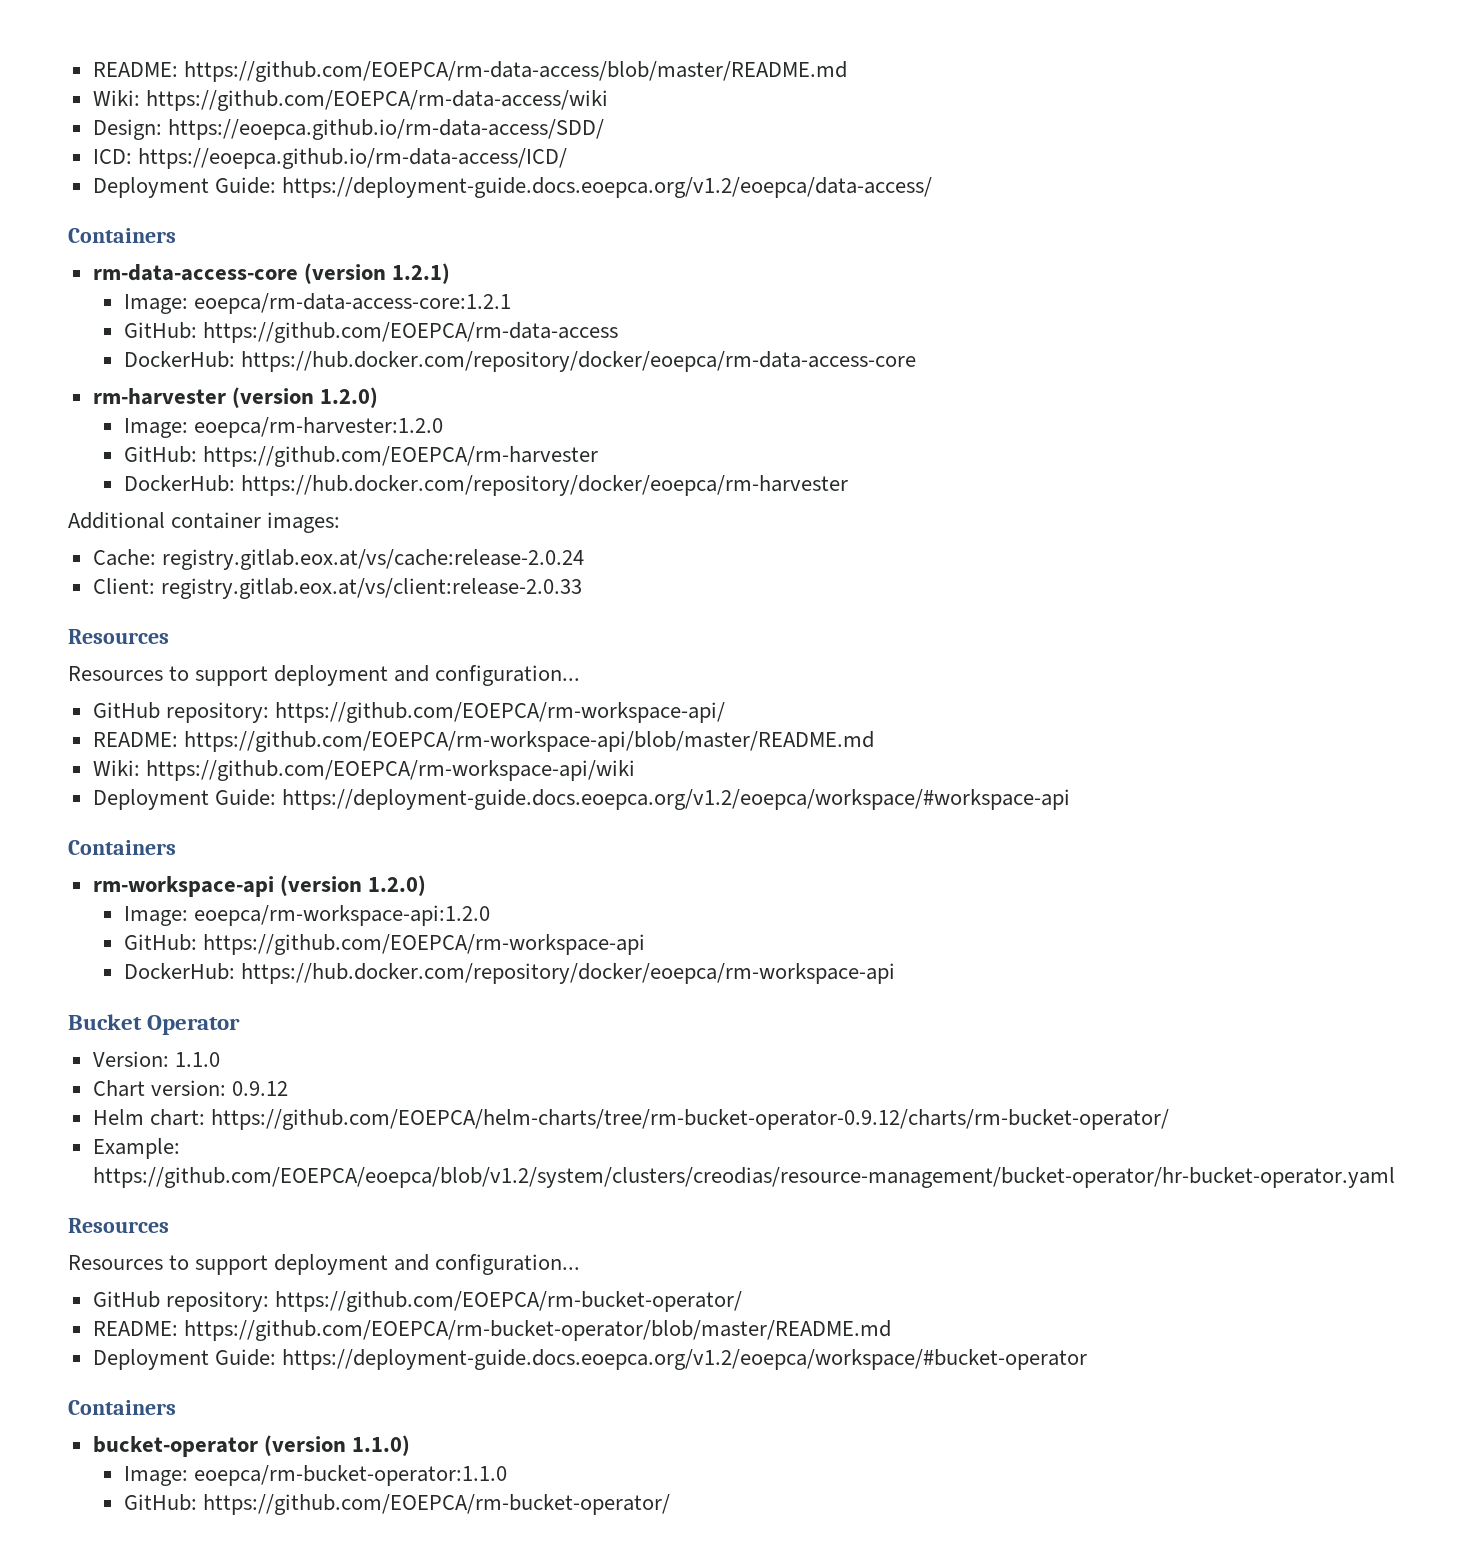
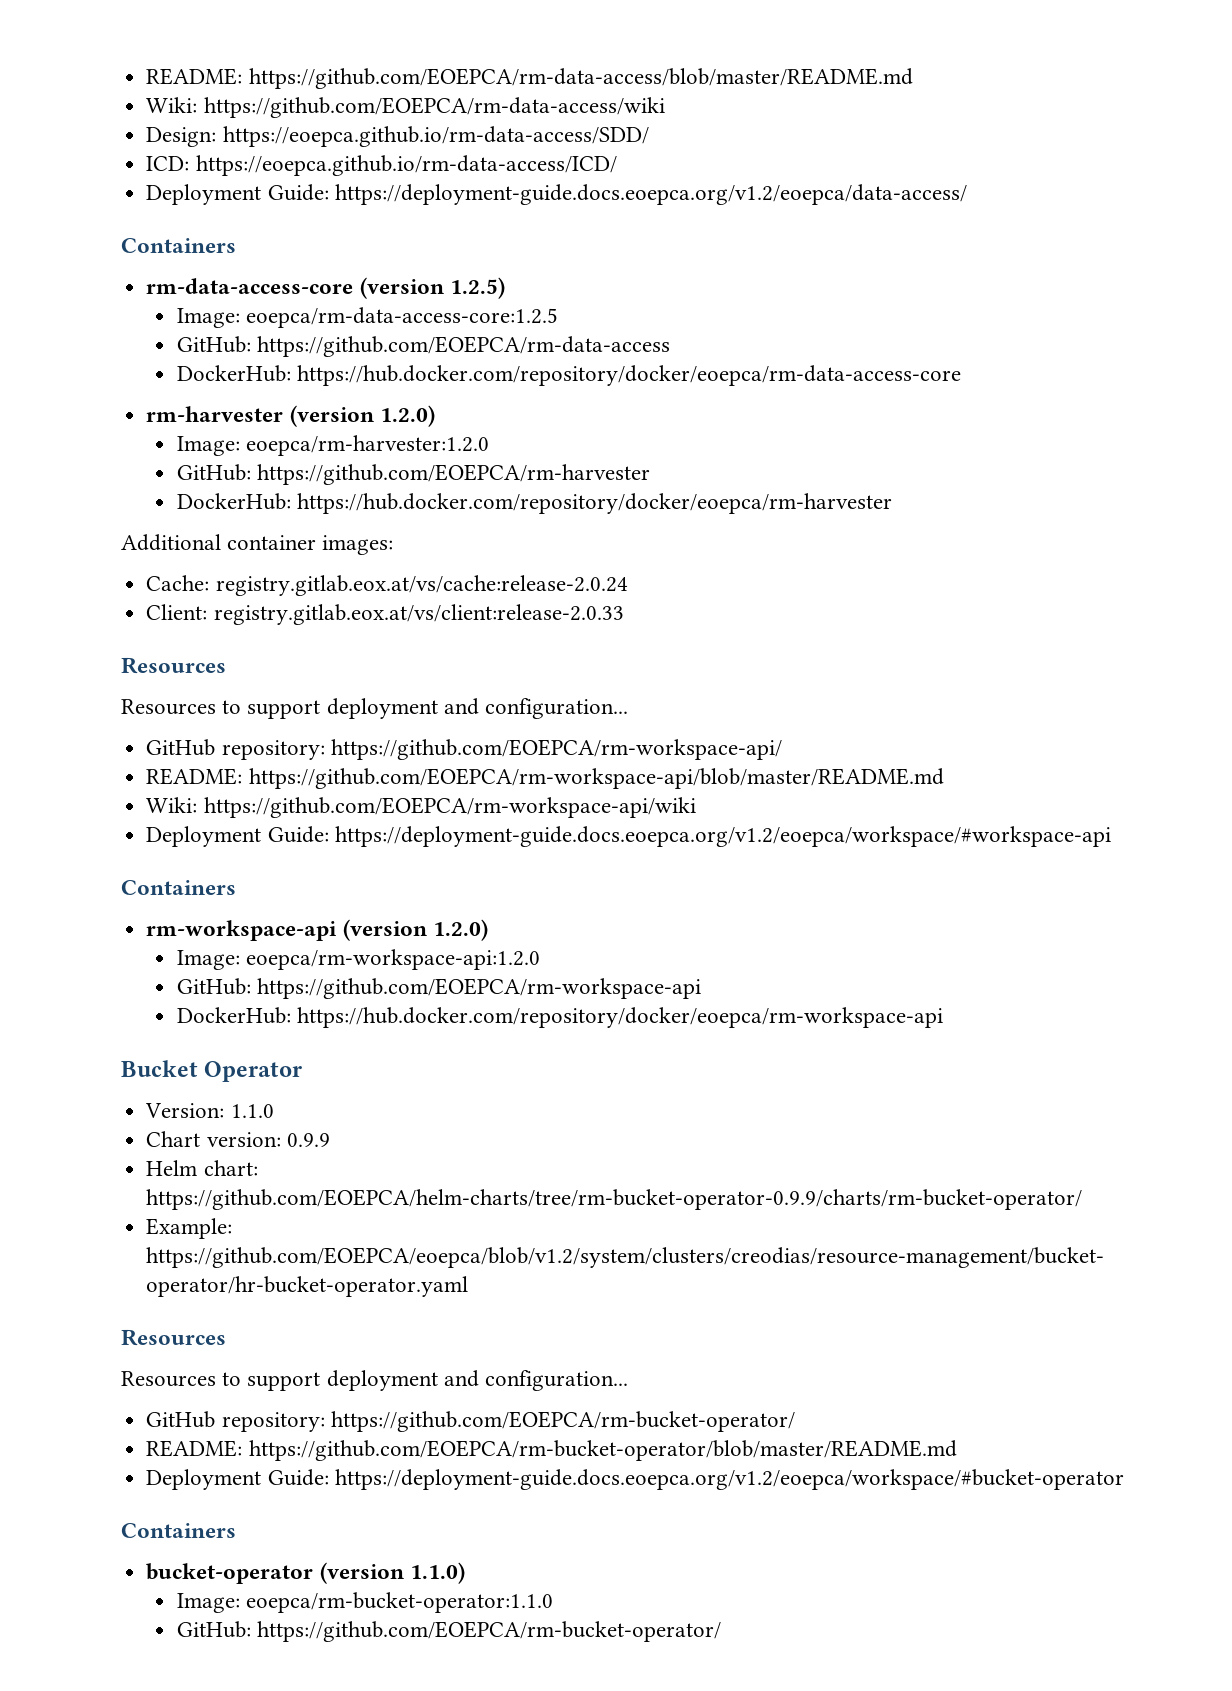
[391,263,450,284] [124,293,512,314] 1.2.1) // Image: eoepca/rm-data-access-core:1.2.1 -> [449,277,505,299] [176,307,558,328] 1.2.5) // Image: eoepca/rm-data-access-core:1.2.5
[231,1081,288,1096] 0.9.12 -> [286,1133,330,1147] 0.9.9
[210,1109,1169,1130] https://github.com/EOEPCA/helm-charts/tree/rm-bucket-operator-0.9.12/charts/rm-bucket-operator/ -> [146,1189,1083,1210] https://github.com/EOEPCA/helm-charts/tree/rm-bucket-operator-0.9.9/charts/rm-bucket-operator/

